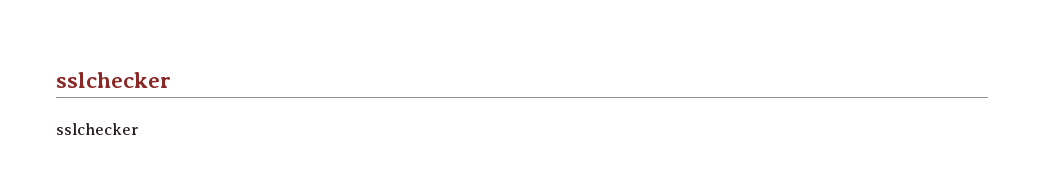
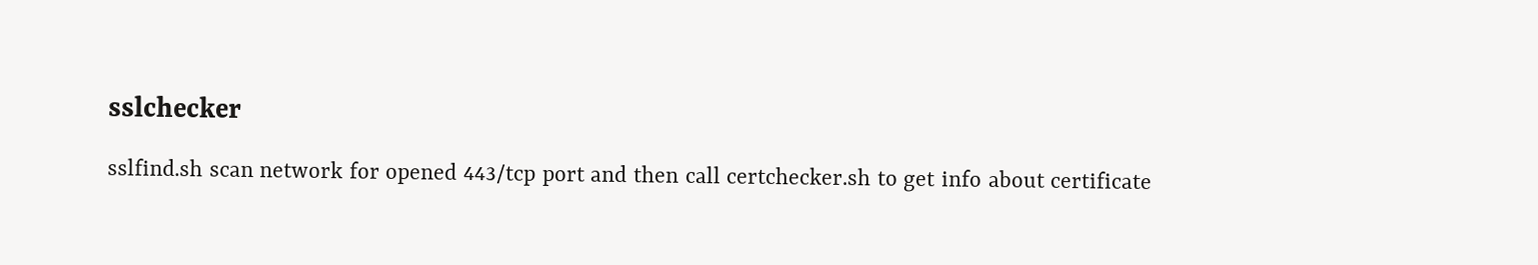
[56,123,139,135] sslchecker -> [107,158,1153,193] sslfind.sh scan network for opened 443/tcp port and then call certchecker.sh to get info about certificate

